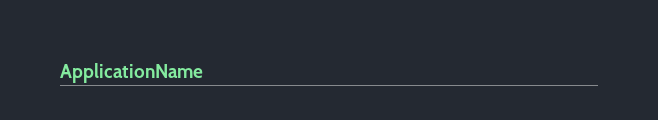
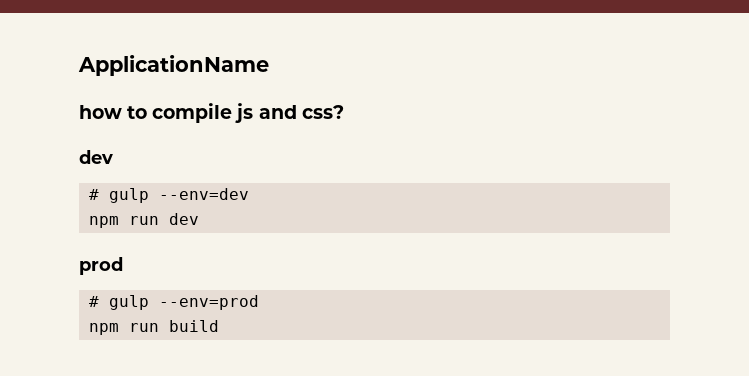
(203, 73) none -> [79,103,344,123] [79,150,113,164] [88,188,249,203] [88,213,199,228] [79,257,123,275] [88,295,259,310] [88,320,219,335] // how to compile js and css? // dev // # gulp --env=dev // npm run dev // prod // # gulp --env=prod // npm run build

